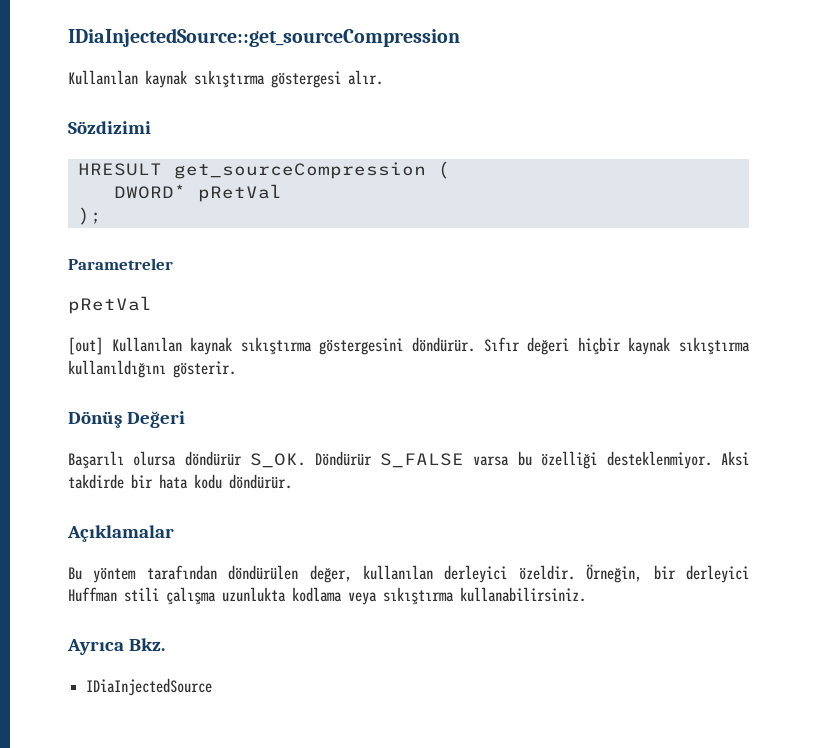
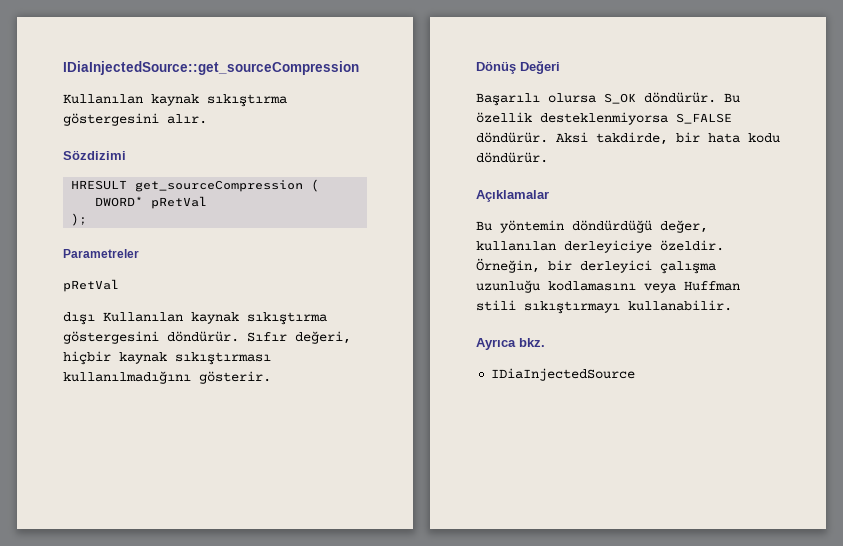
[271,71,341,88] göstergesi -> [63,113,159,126] göstergesini
[68,337,103,355] [out] -> [63,312,95,325] dışı
[527,337,570,355] değeri -> [295,331,351,344] değeri,
[679,337,751,355] [68,360,166,378] sıkıştırma kullanıldığını -> [175,352,271,365] [63,371,191,384] sıkıştırması kullanılmadığını
[184,451,749,469] [68,474,124,489] döndürür S_OK. Döndürür S_FALSE varsa bu özelliği desteklenmiyor. Aksi takdirde -> [604,92,740,104] [476,112,732,125] [476,132,668,145] S_OK döndürür. Bu özellik desteklenmiyorsa S_FALSE döndürür. Aksi takdirde,
[93,565,299,583] yöntem tarafından döndürülen -> [500,220,652,233] yöntemin döndürdüğü
[444,565,508,583] derleyici -> [564,240,652,253] derleyiciye
[68,587,586,605] Huffman stili çalışma uzunlukta kodlama veya sıkıştırma kullanabilirsiniz. -> [660,261,716,274] [476,280,740,293] [476,300,732,314] çalışma uzunluğu kodlamasını veya Huffman stili sıkıştırmayı kullanabilir.
[128,638,165,651] Bkz. -> [519,338,545,347] bkz.

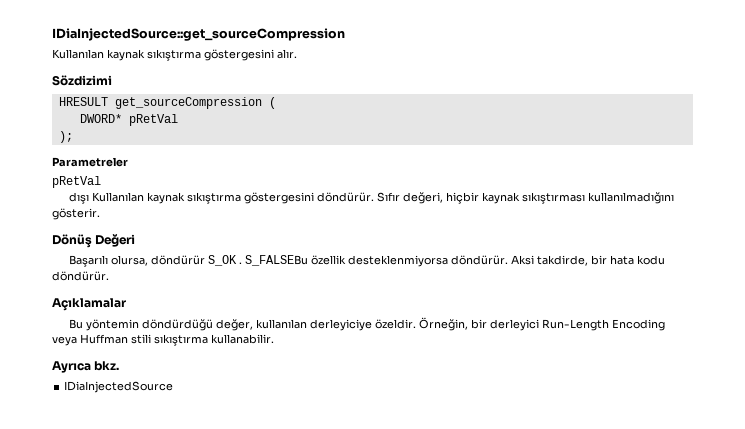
[548,92,740,104] olursa S_OK döndürür. Bu -> [111,255,309,266] olursa, döndürür S_OK . S_FALSEBu
[676,113,732,124] S_FALSE -> (449, 261) none
[660,261,716,274] [476,280,636,293] çalışma uzunluğu kodlamasını -> [542,319,666,331] Run-Length Encoding
[524,301,620,314] sıkıştırmayı -> [154,334,208,346] sıkıştırma

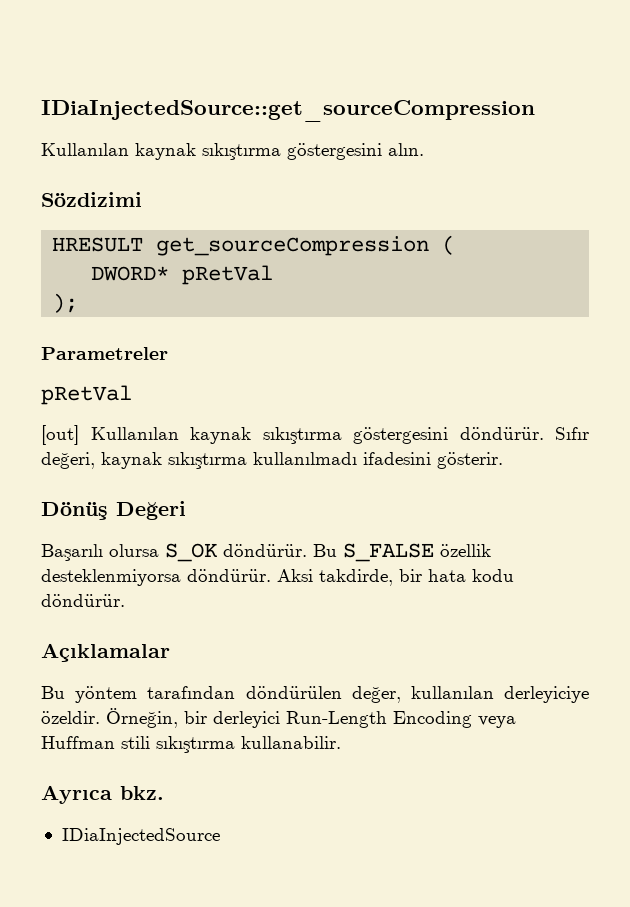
[277,49,297,59] alır. -> [388,143,424,156] alın.
[69,192,90,204] dışı -> [41,425,79,445] [out]
[446,192,675,204] hiçbir kaynak sıkıştırması kullanılmadığını -> [101,452,431,469] kaynak sıkıştırma kullanılmadı ifadesini
[111,255,309,266] olursa, döndürür S_OK . S_FALSEBu -> [109,543,434,562] olursa S_OK döndürür. Bu S_FALSE
[86,319,214,331] yöntemin döndürdüğü -> [75,686,342,703] yöntem tarafından döndürülen

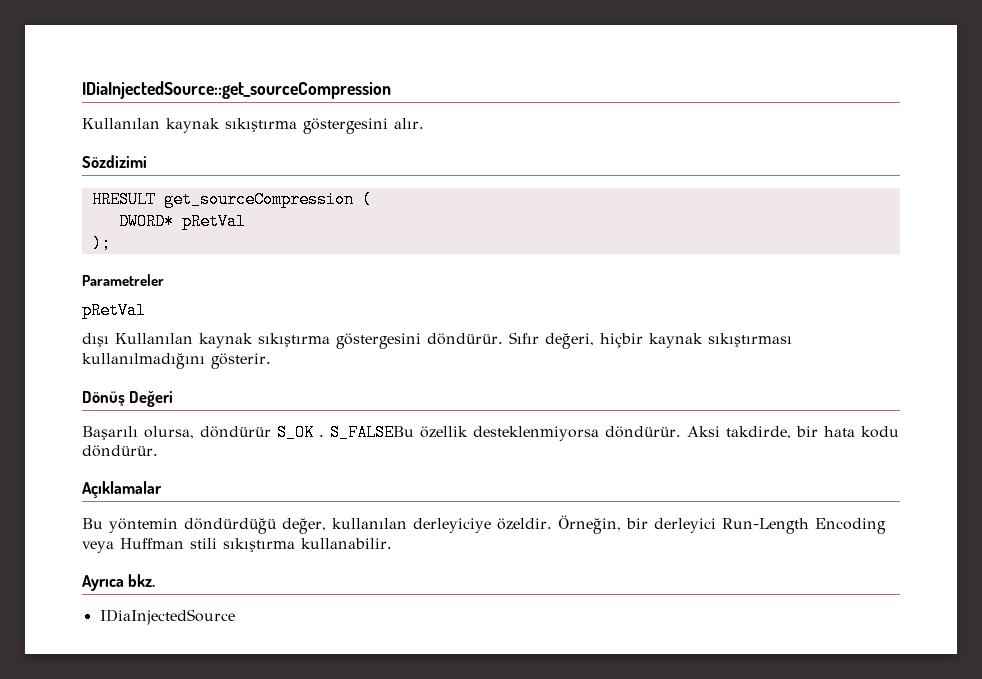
[388,143,424,156] alın. -> [394,118,424,129] alır.
[41,425,79,445] [out] -> [82,333,109,347] dışı
[101,452,431,469] kaynak sıkıştırma kullanılmadı ifadesini -> [599,333,792,348] [82,353,205,369] hiçbir kaynak sıkıştırması kullanılmadığını
[109,543,434,562] olursa S_OK döndürür. Bu S_FALSE -> [144,424,414,441] olursa, döndürür S_OK . S_FALSEBu
[75,686,342,703] yöntem tarafından döndürülen -> [109,518,277,534] yöntemin döndürdüğü

